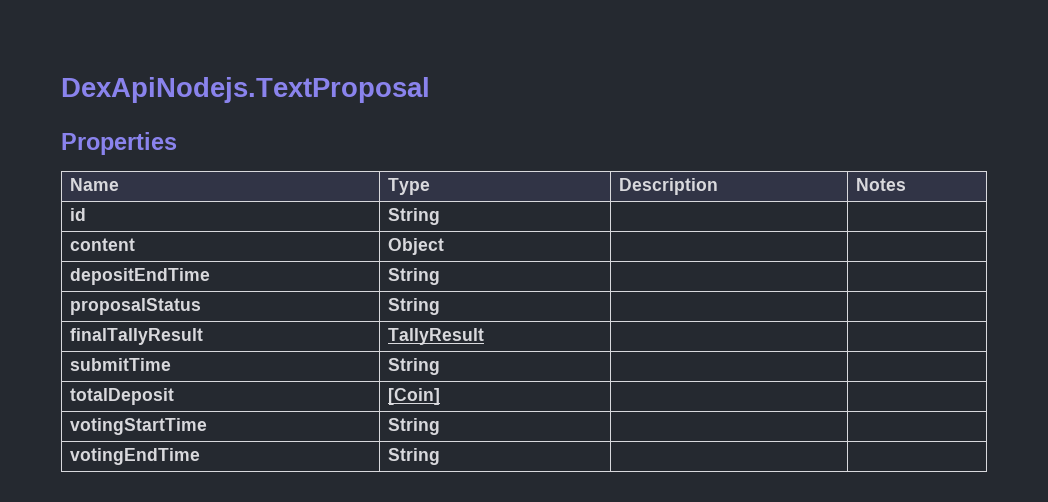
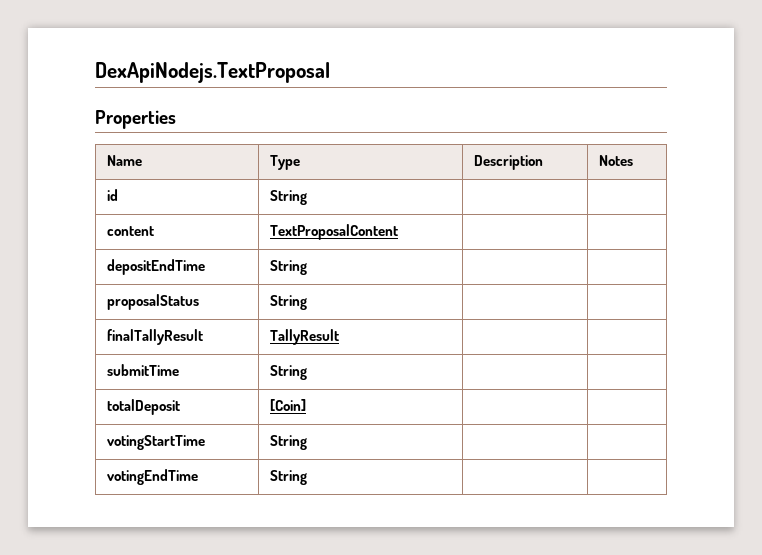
[388,238,445,255] Object -> [269,224,398,240] TextProposalContent

